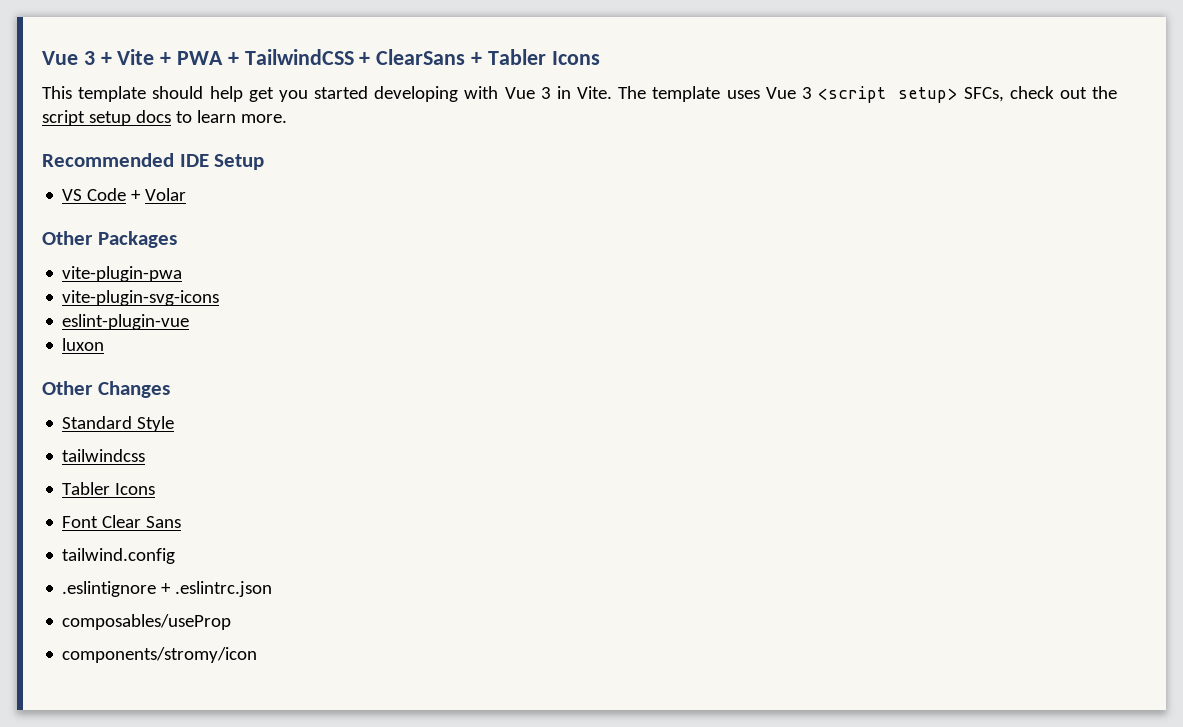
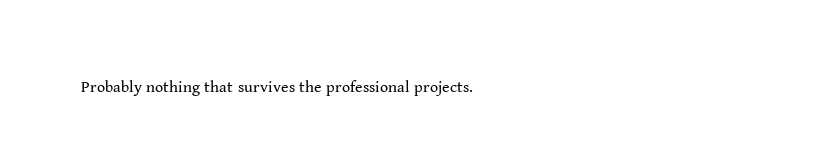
[42,49,600,65] [42,86,1117,103] [42,110,287,126] [42,153,265,170] [62,188,187,201] [42,231,177,248] [62,266,183,282] [62,290,220,306] [62,314,190,330] [62,338,105,351] [42,381,170,398] [62,416,175,432] [62,449,146,462] [62,482,156,495] [62,515,182,528] [62,548,176,564] [62,581,273,597] [62,614,232,630] [62,647,258,663] Vue 3 + Vite + PWA + TailwindCSS + ClearSans + Tabler Icons // This template should help get you started developing with Vue 3 in Vite. The template uses Vue 3 <script setup> SFCs, check out the script setup docs to learn more. // Recommended IDE Setup // VS Code + Volar // Other Packages // vite-plugin-pwa // vite-plugin-svg-icons // eslint-plugin-vue // luxon // Other Changes // Standard Style // tailwindcss // Tabler Icons // Font Clear Sans // tailwind.config // .eslintignore + .eslintrc.json // composables/useProp // components/stromy/icon -> [81,80,474,96] Probably nothing that survives the professional projects.

